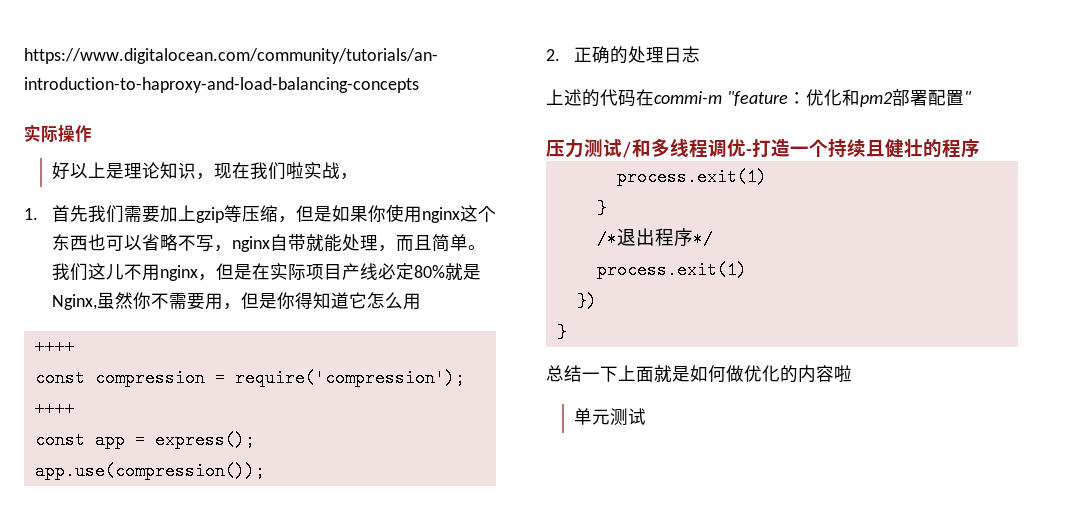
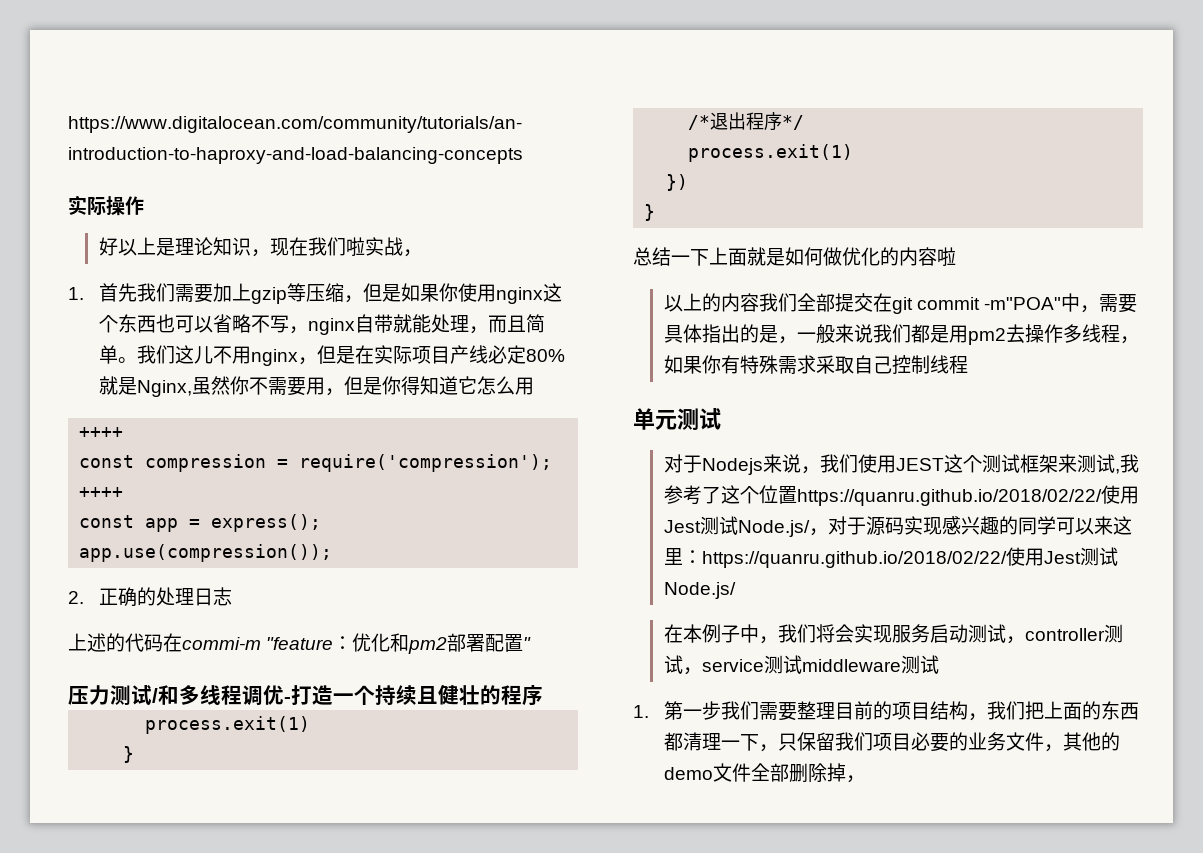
[573,408,646,426] 单元测试 -> [663,293,1137,314] [663,324,1139,345] [663,355,968,375] [633,408,721,430] [663,454,1139,475] [663,485,1139,506] [663,516,1132,537] [663,547,1118,568] [663,582,736,599] [663,624,1123,644] [663,655,939,675] [633,701,1139,721] [663,732,1120,752] [663,763,865,783] 以上的内容我们全部提交在git commit -m"POA"中，需要具体指出的是，一般来说我们都是用pm2去操作多线程，如果你有特殊需求采取自己控制线程 // 单元测试 // 对于Nodejs来说，我们使用JEST这个测试框架来测试,我参考了这个位置https://quanru.github.io/2018/02/22/使用Jest测试Node.js/，对于源码实现感兴趣的同学可以来这里：https://quanru.github.io/2018/02/22/使用Jest测试Node.js/ // 在本例子中，我们将会实现服务启动测试，controller测试，service测试middleware测试 // 1.第一步我们需要整理目前的项目结构，我们把上面的东西都清理一下，只保留我们项目必要的业务文件，其他的demo文件全部删除掉，

